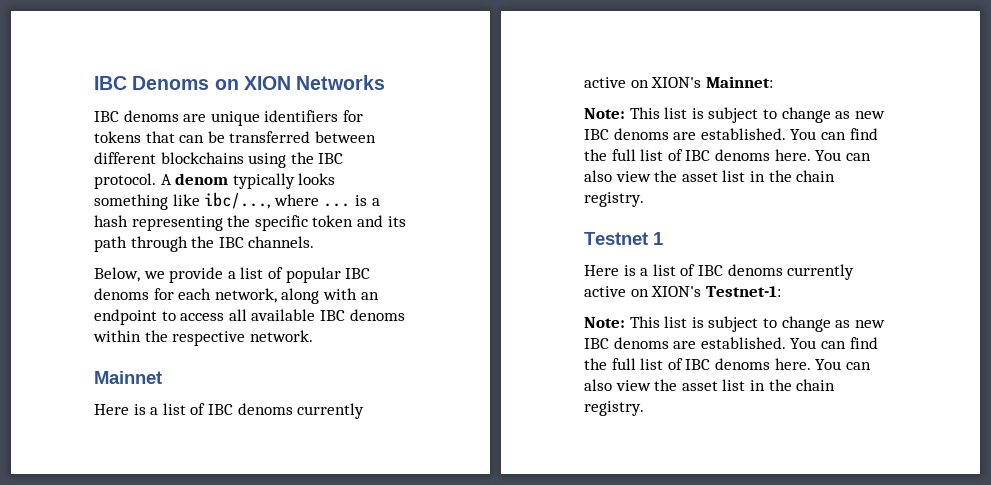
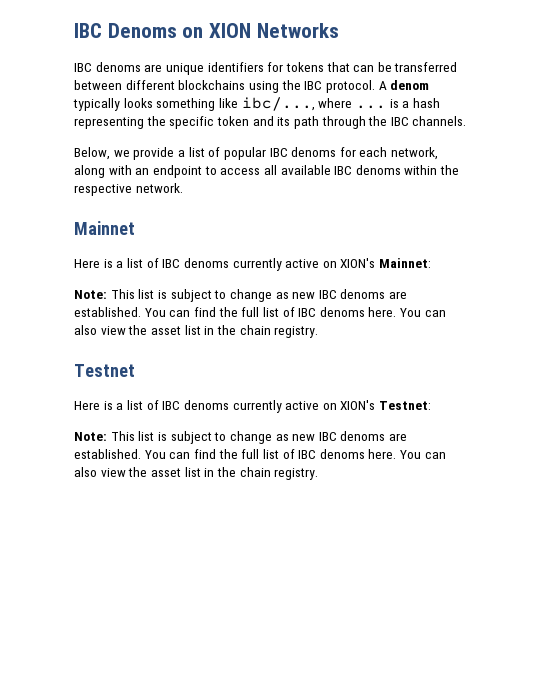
[653,232,663,245] 1 -> (135, 370) none
[705,286,781,297] Testnet-1: -> [379,401,432,410] Testnet:

